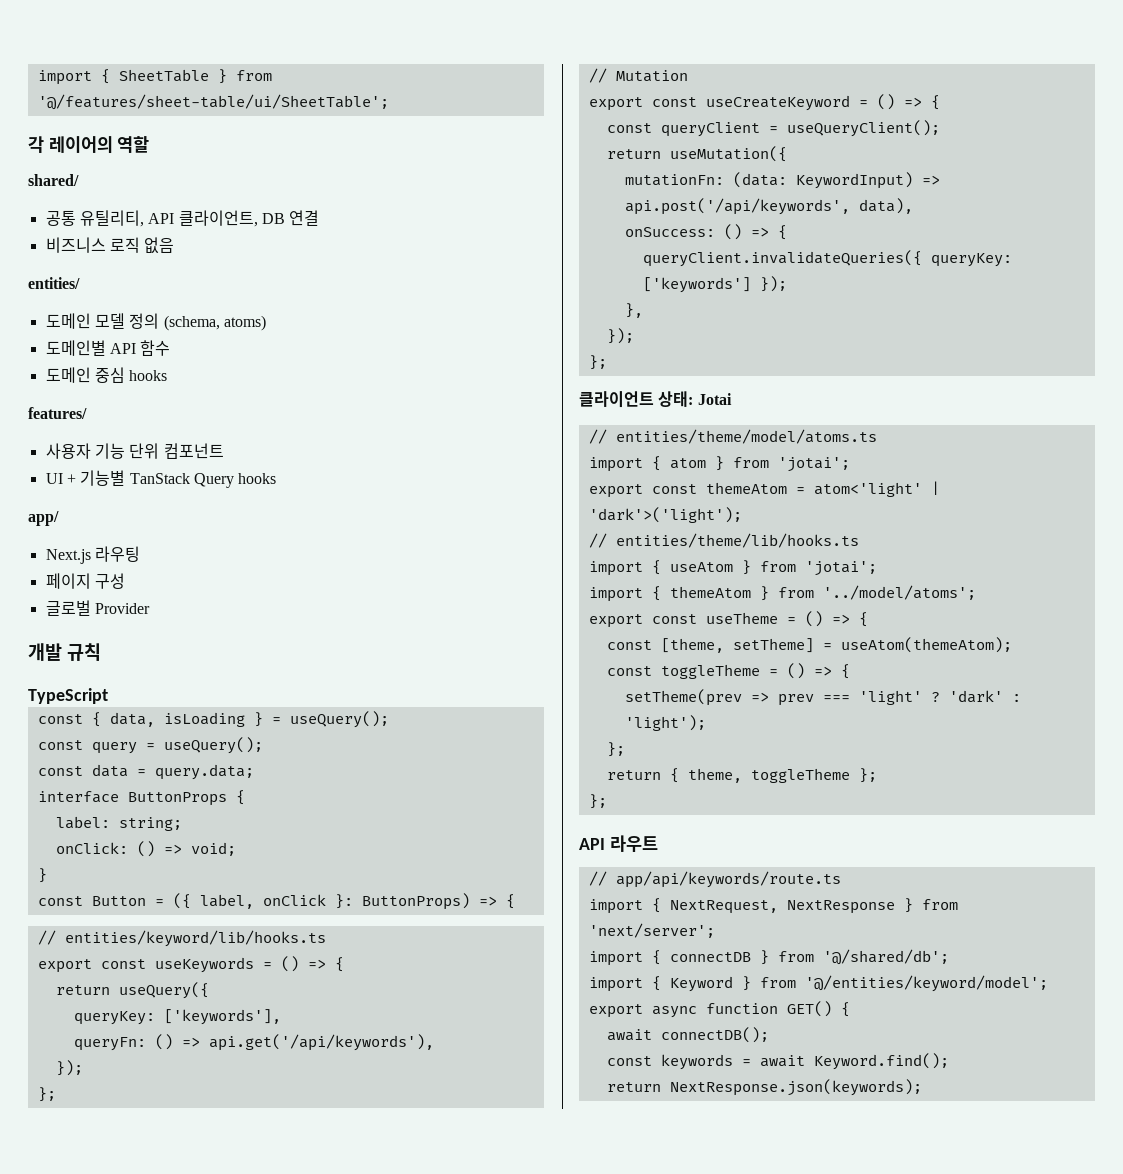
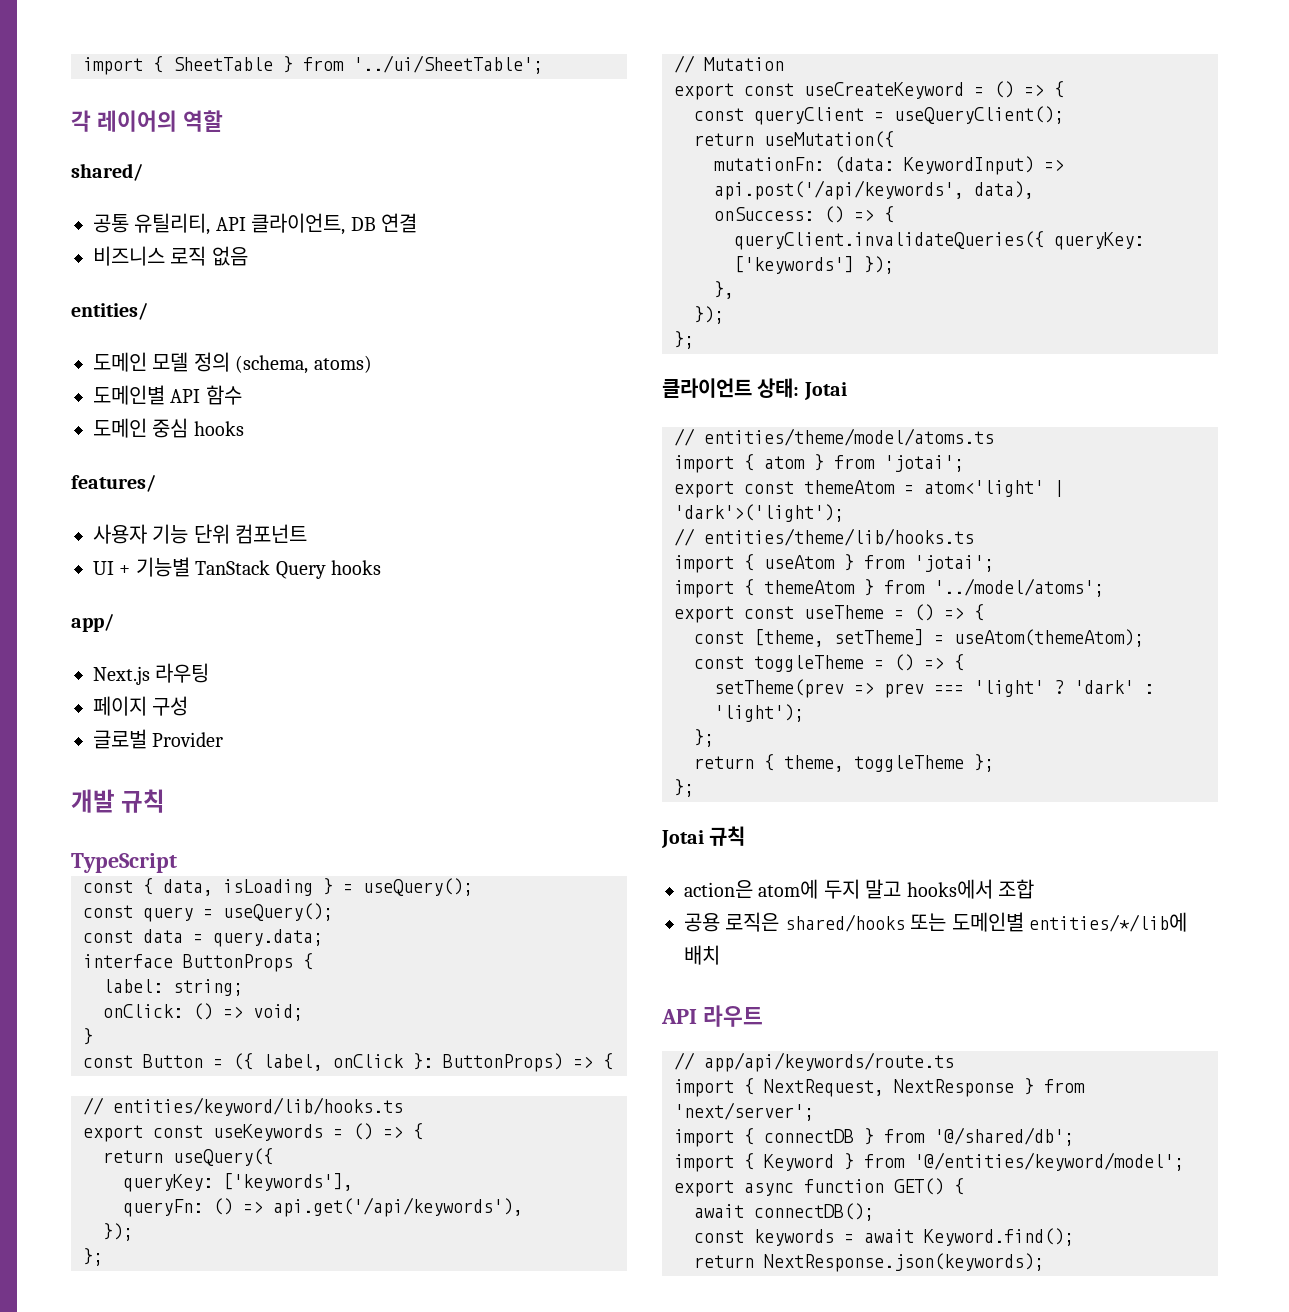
[37,94,389,110] '@/features/sheet-table/ui/SheetTable'; -> [353,55,543,74] '../ui/SheetTable';
(607, 801) none -> [661,826,746,848] [684,879,1034,899] [684,912,1187,932] [684,945,720,965] // Jotai 규칙 // action은 atom에 두지 말고 hooks에서 조합 // 공용 로직은 shared/hooks 또는 도메인별 entities/*/lib에 배치

